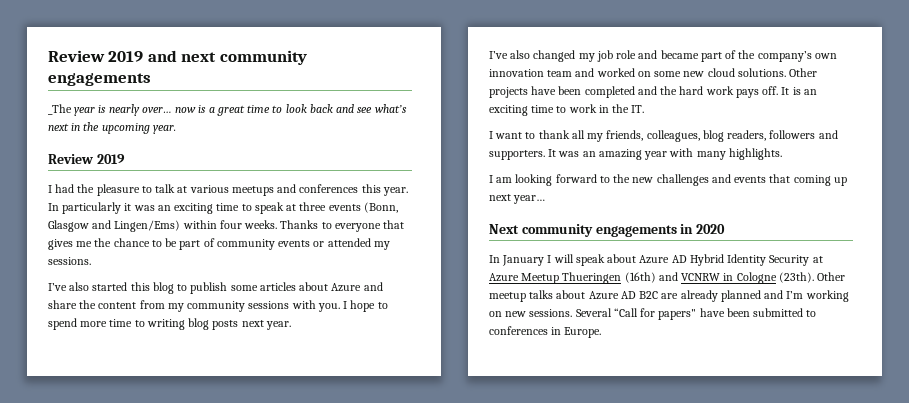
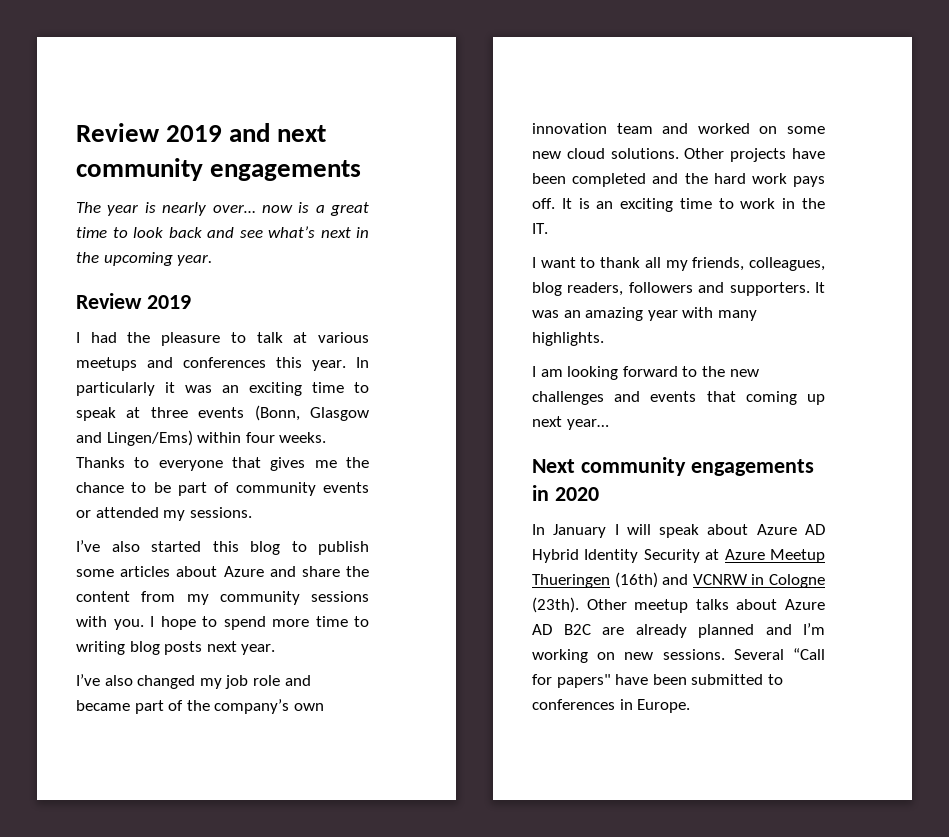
[48,104,72,115] _The -> [76,202,101,213] The

